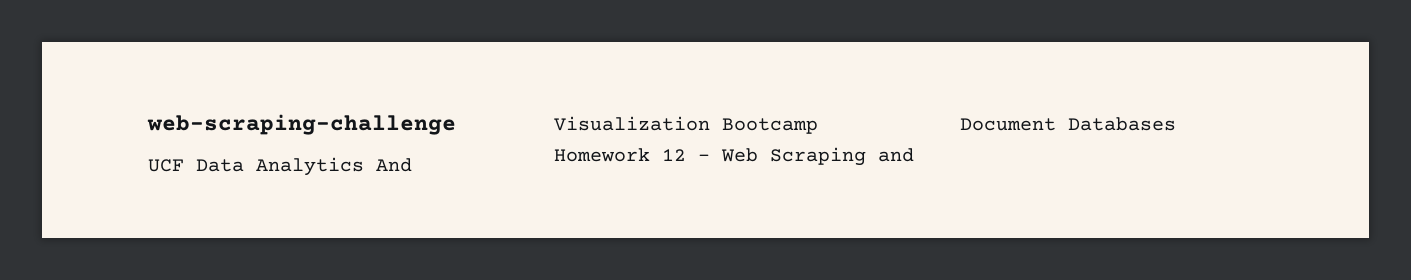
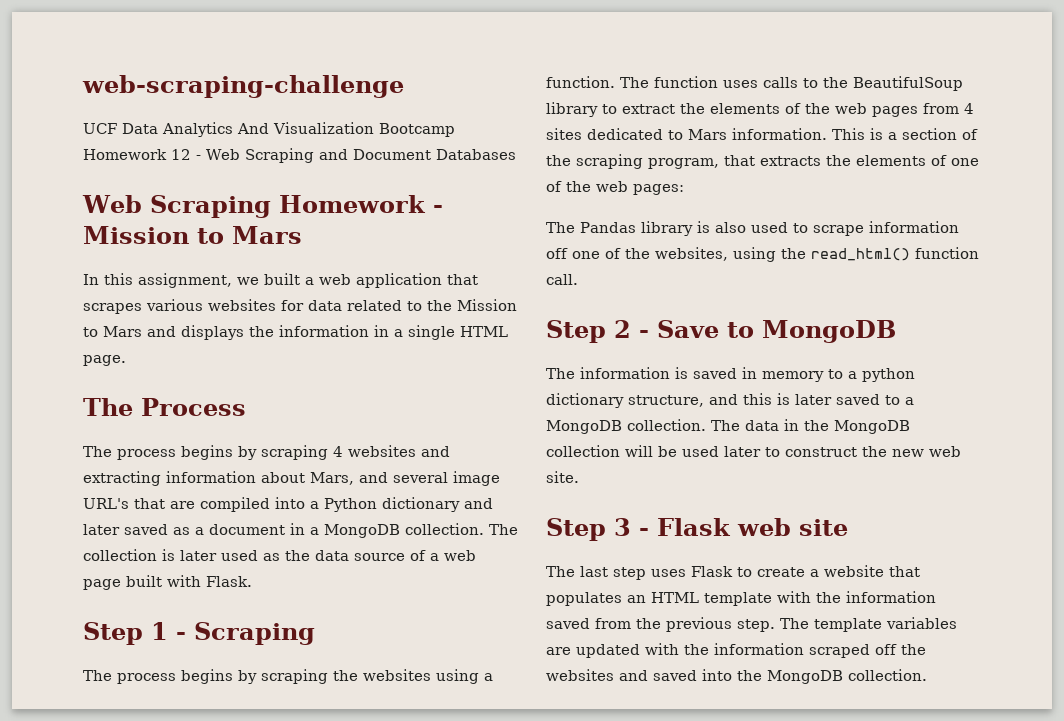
(1176, 124) none -> [82,195,443,218] [83,226,302,244] [83,273,478,288] [83,299,517,314] [83,325,508,340] [83,355,126,366] [83,398,246,416] [83,445,450,460] [83,471,500,486] [83,497,493,512] [83,523,518,538] [83,549,476,561] [83,575,252,590] [83,622,315,645] [83,669,493,684] [546,76,963,91] [546,102,974,117] [546,128,978,140] [546,154,979,169] [546,181,684,195] [546,221,959,236] [546,247,979,262] [546,274,578,285] [546,320,896,343] [546,367,915,382] [546,393,914,408] [546,419,910,434] [546,445,961,457] [546,471,579,483] [546,518,848,541] [546,565,920,580] [546,591,936,606] [546,617,957,632] [546,643,926,658] [546,669,927,684] // Web Scraping Homework - Mission to Mars // In this assignment, we built a web application that scrapes various websites for data related to the Mission to Mars and displays the information in a single HTML page. // The Process // The process begins by scraping 4 websites and extracting information about Mars, and several image URL's that are compiled into a Python dictionary and later saved as a document in a MongoDB collection. The collection is later used as the data source of a web page built with Flask. // Step 1 - Scraping // The process begins by scraping the websites using a function. The function uses calls to the BeautifulSoup library to extract the elements of the web pages from 4 sites dedicated to Mars information. This is a section of the scraping program, that extracts the elements of one of the web pages: // The Pandas library is also used to scrape information off one of the websites, using the read_html() function call. // Step 2 - Save to MongoDB // The information is saved in memory to a python dictionary structure, and this is later saved to a MongoDB collection. The data in the MongoDB collection will be used later to construct the new web site. // Step 3 - Flask web site // The last step uses Flask to create a website that populates an HTML template with the information saved from the previous step. The template variables are updated with the information scraped off the websites and saved into the MongoDB collection.

